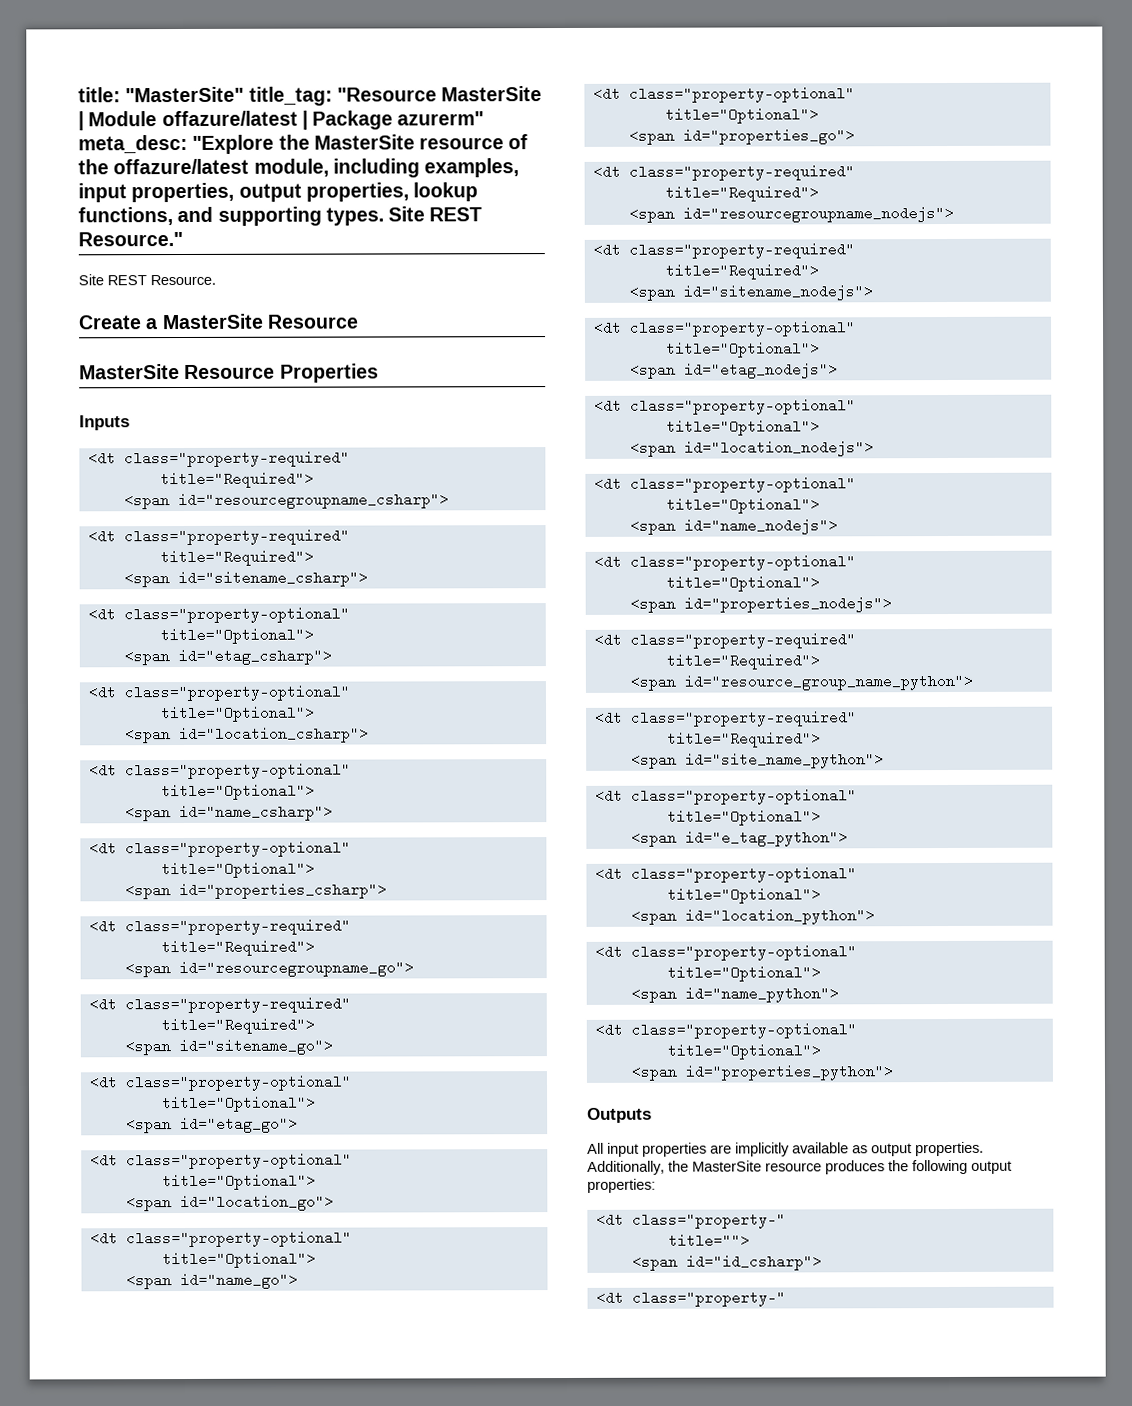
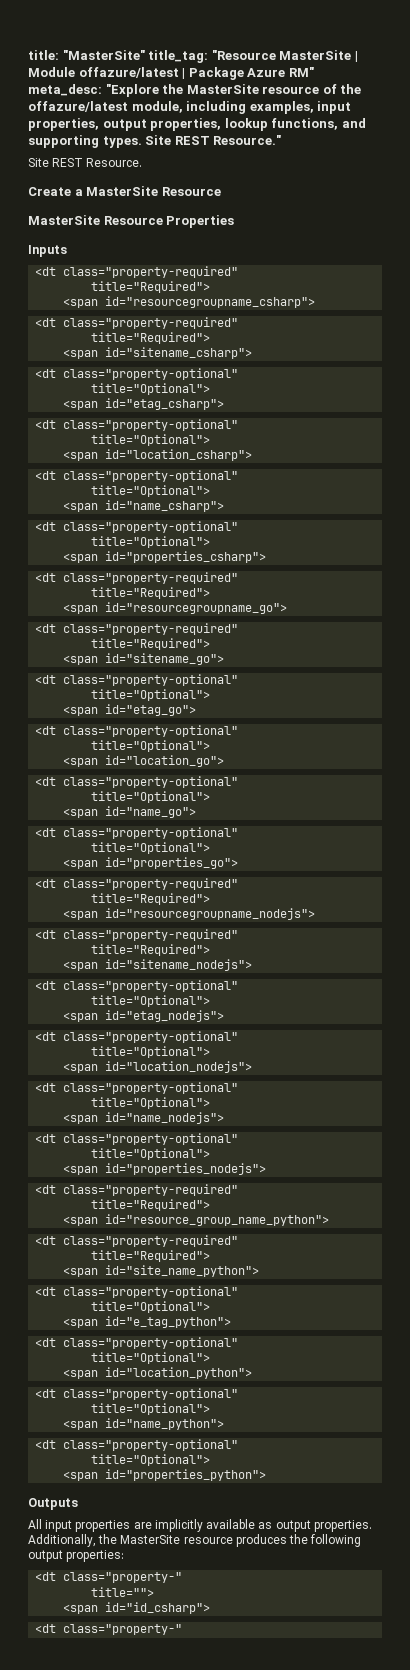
[397,111,485,126] azurerm" -> [247,67,314,77] Azure RM"

